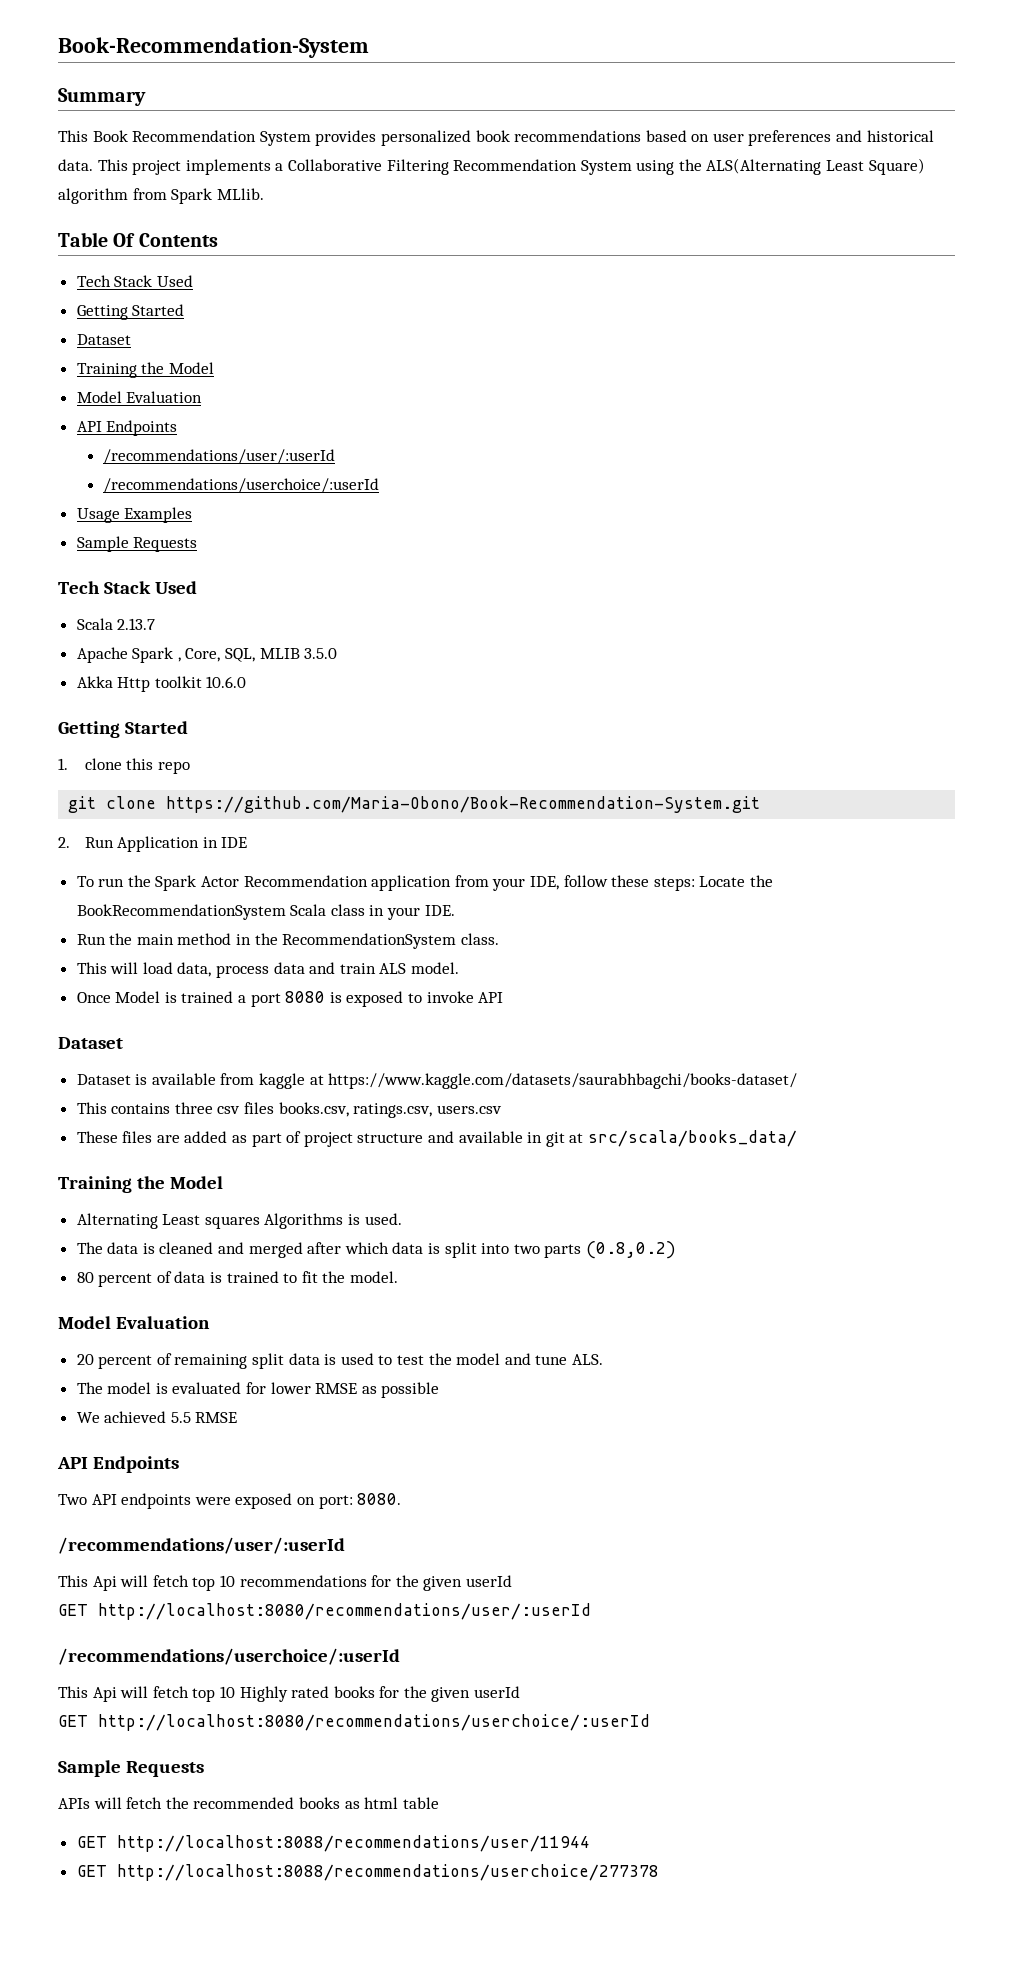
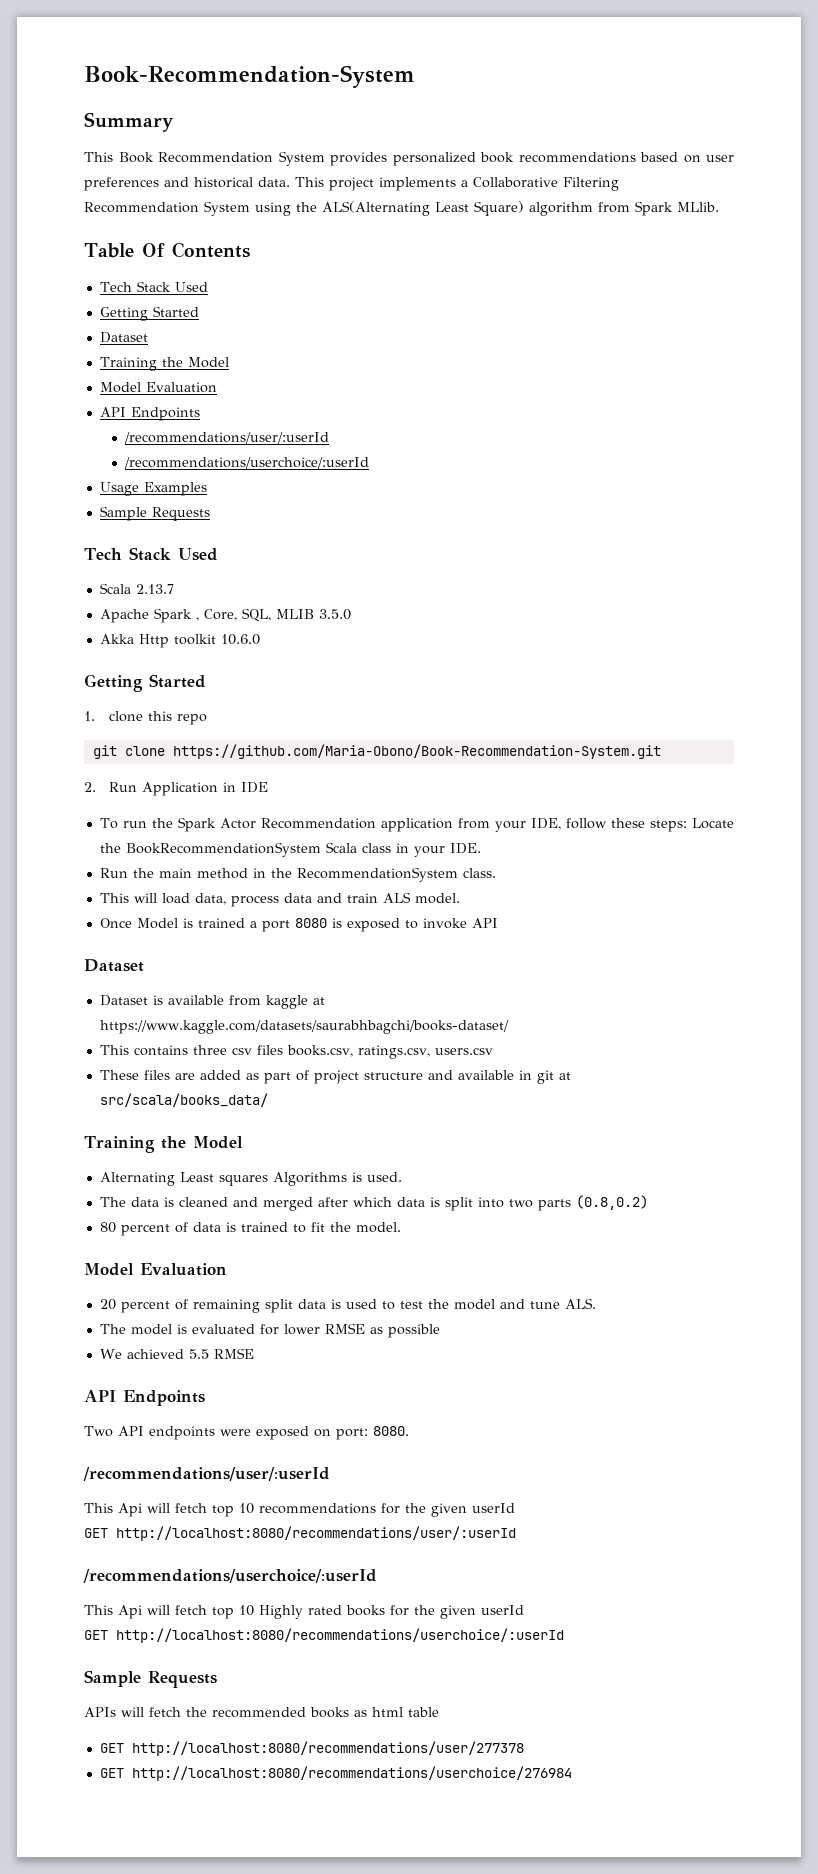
[116,1835,590,1852] [76,1864,659,1881] http://localhost:8088/recommendations/user/11944 // GET http://localhost:8088/recommendations/userchoice/277378 -> [131,1741,524,1756] [99,1766,572,1781] http://localhost:8080/recommendations/user/277378 // GET http://localhost:8080/recommendations/userchoice/276984

